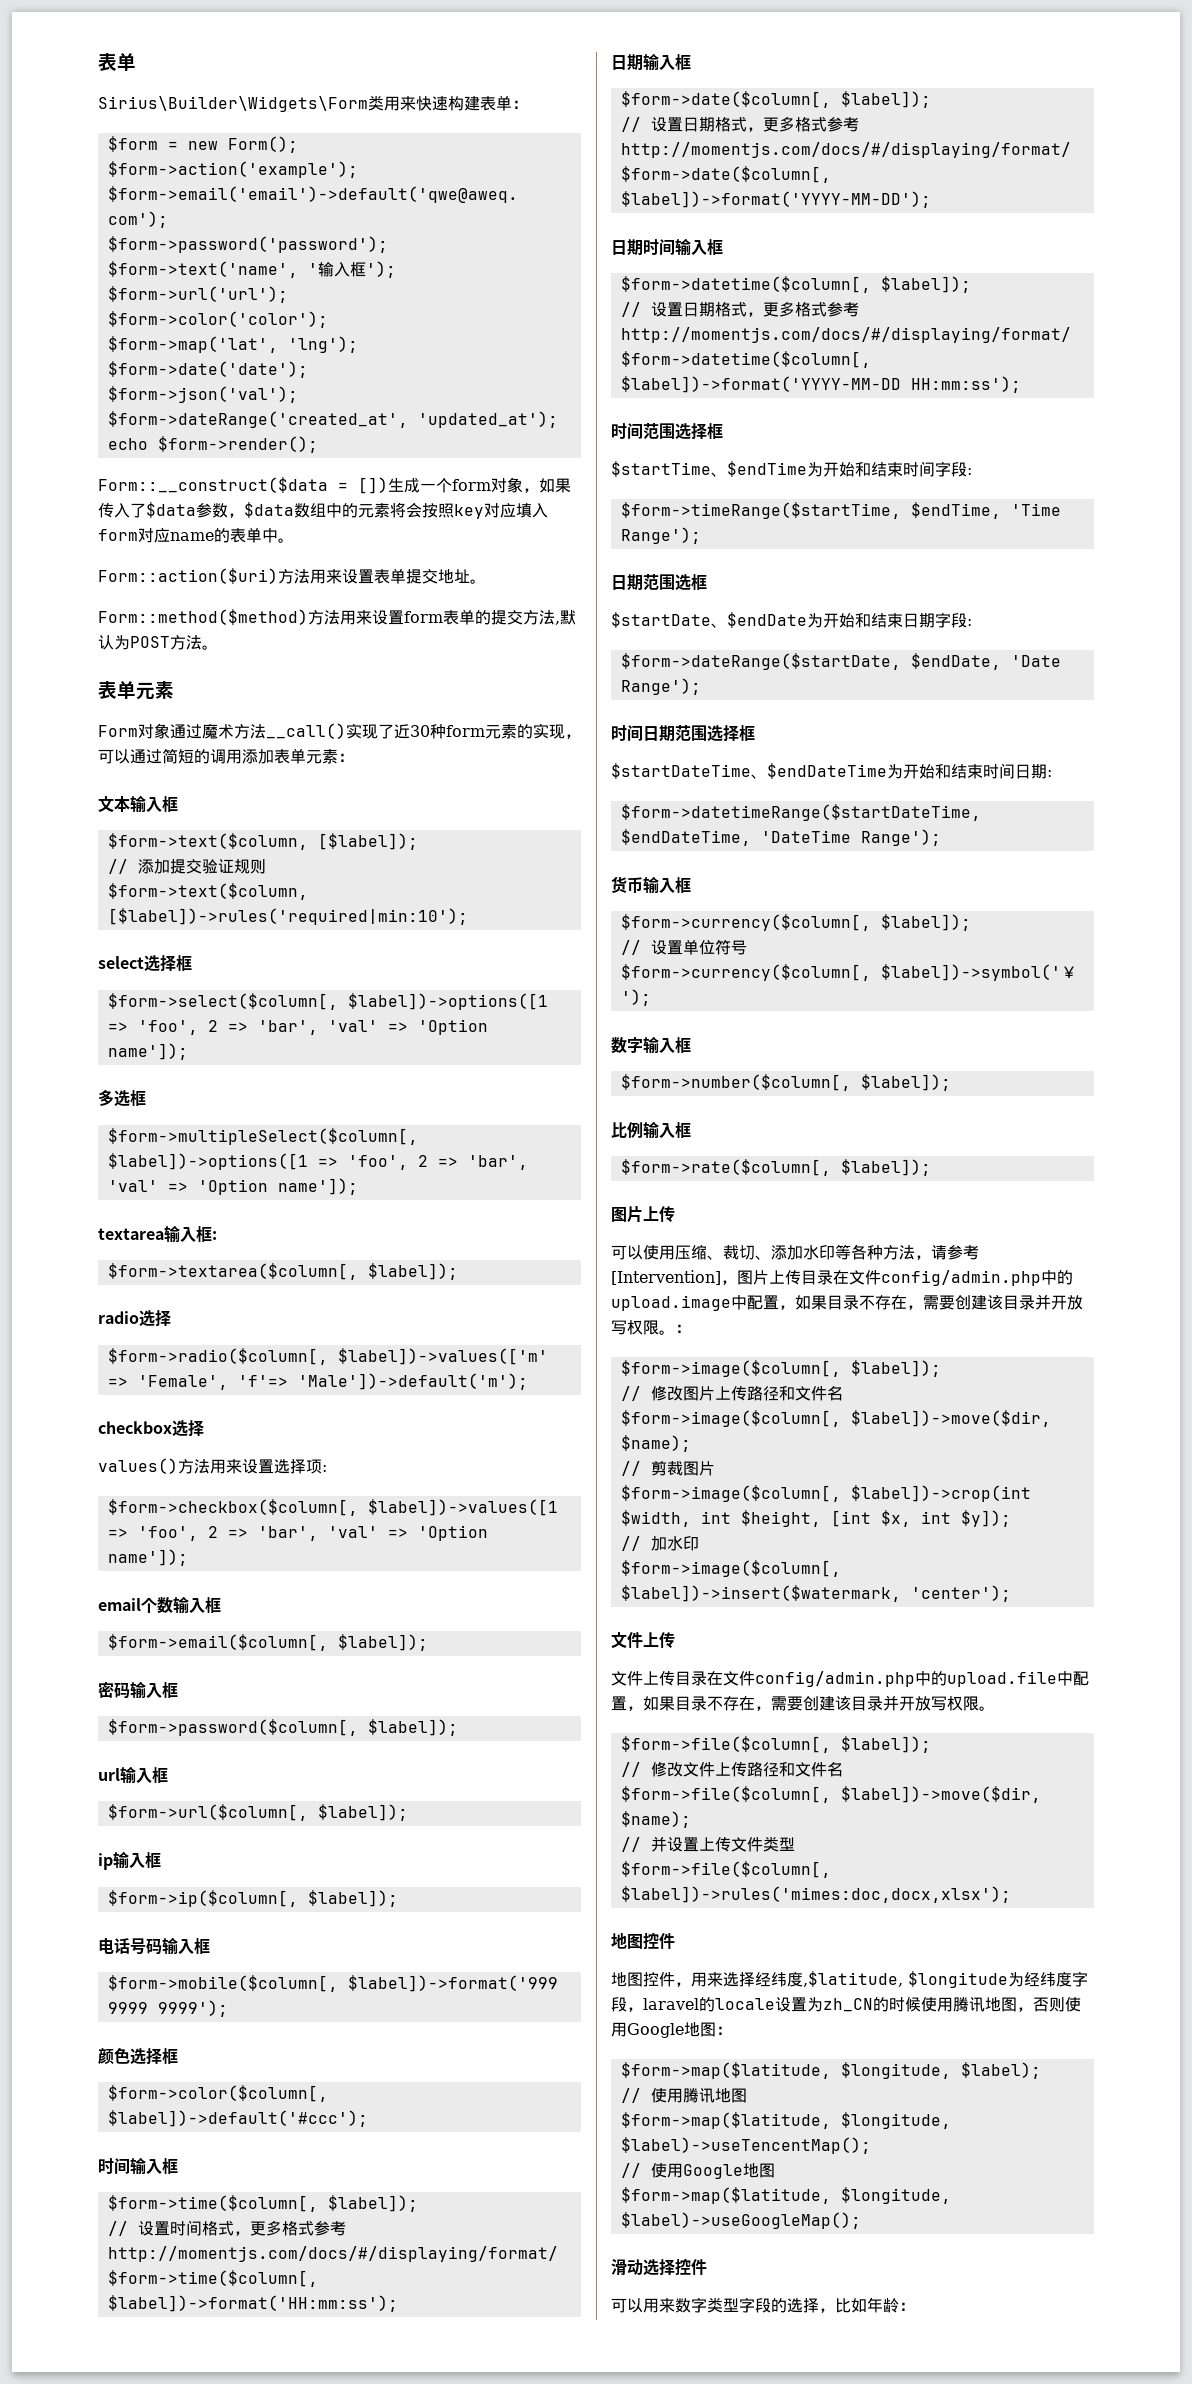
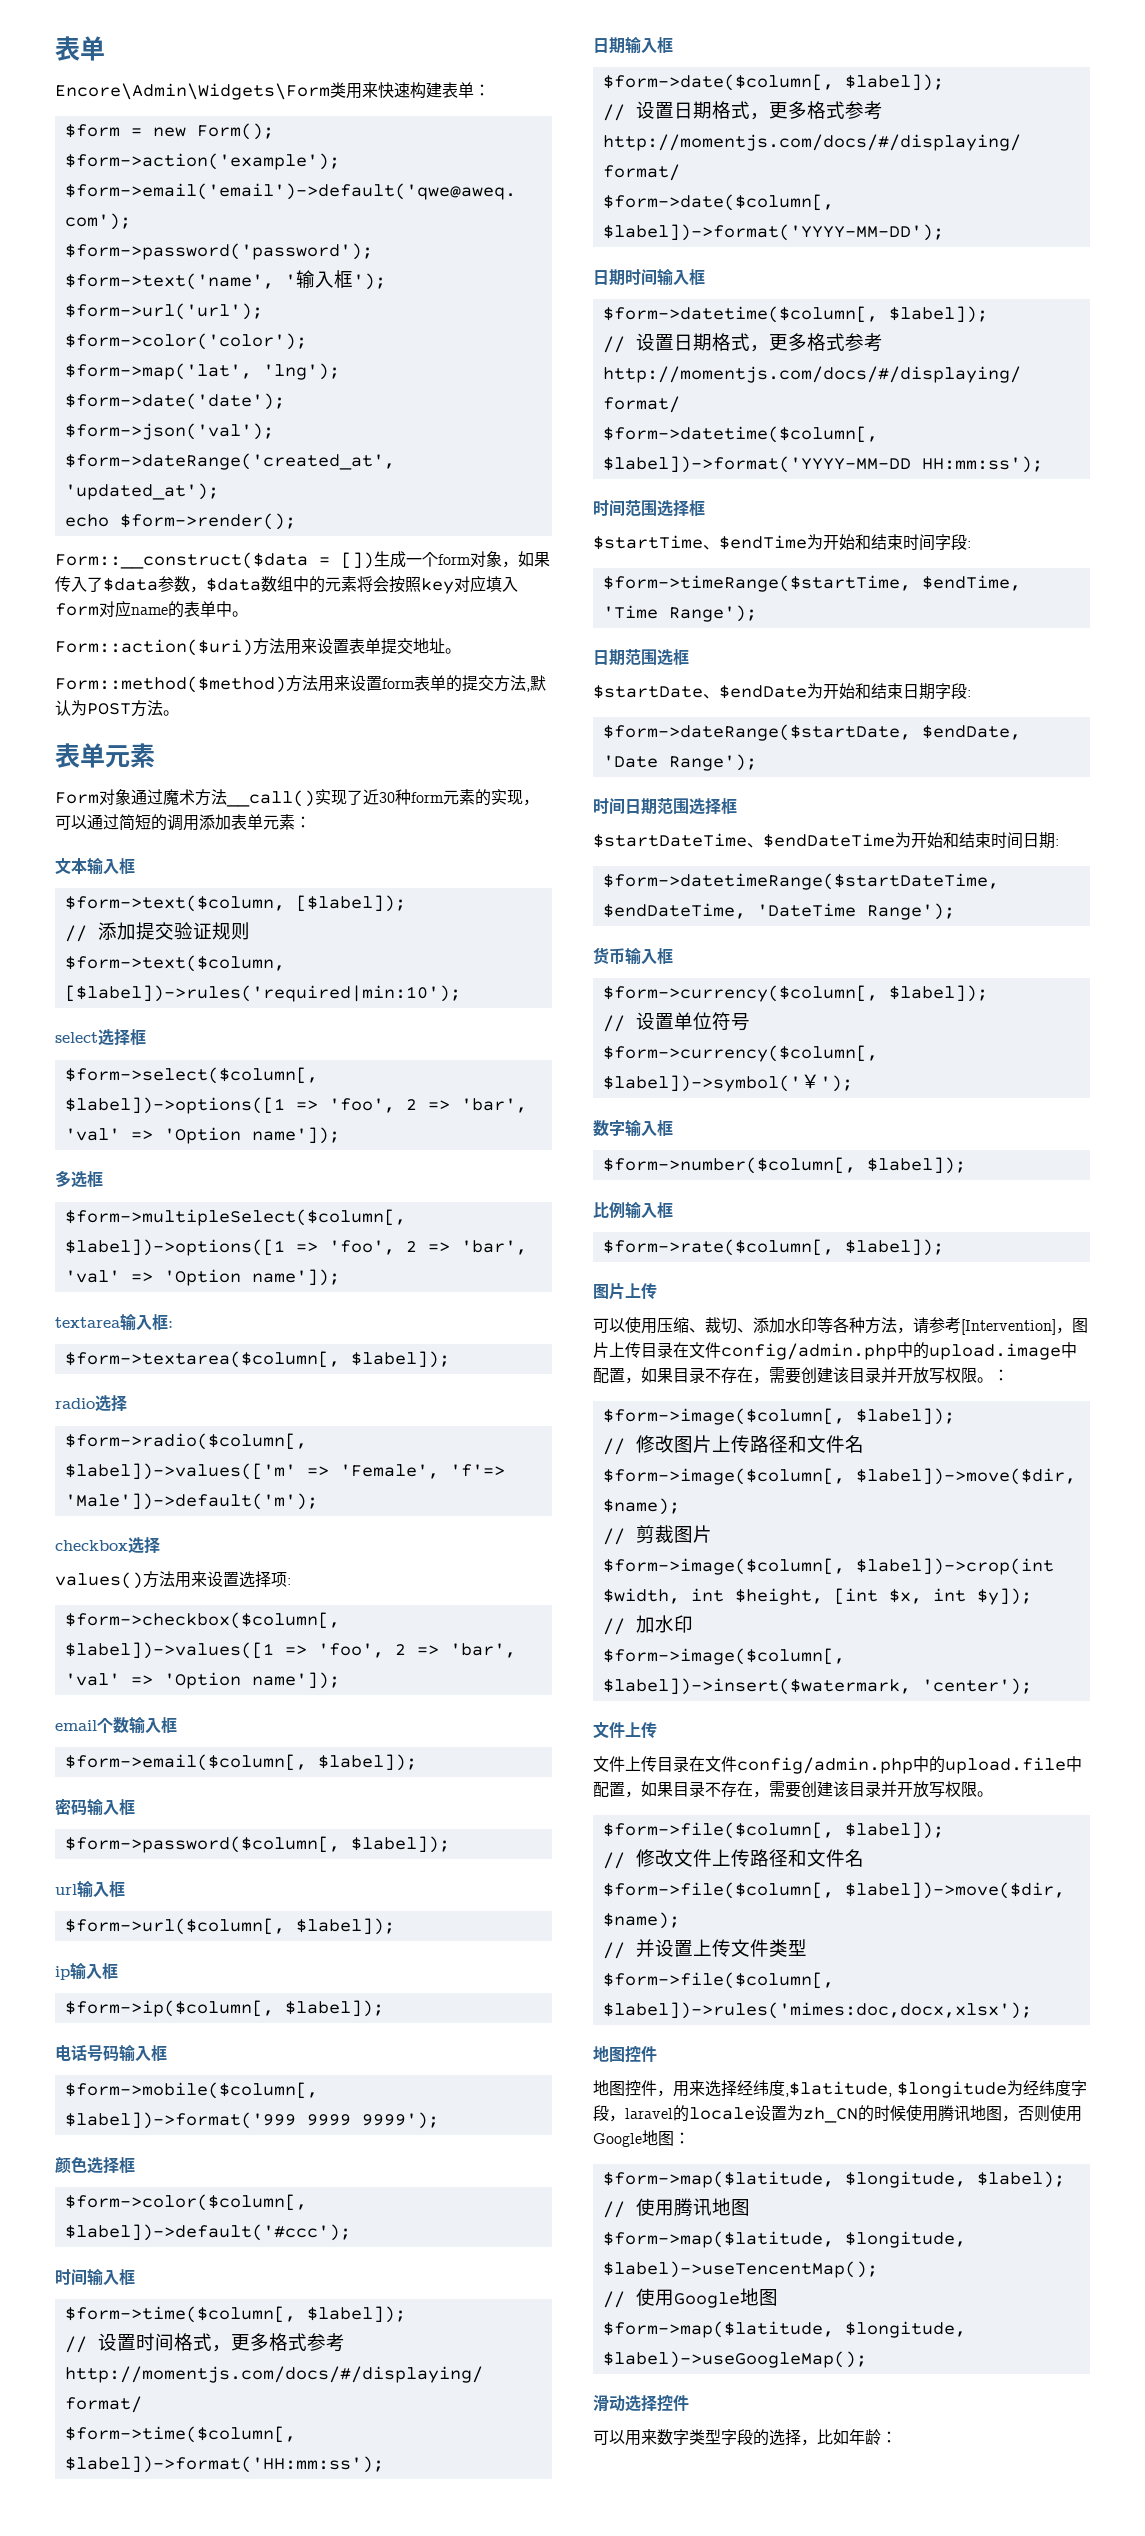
[98,96,368,112] Sirius\Builder\Widgets\Form -> [55,83,330,100] Encore\Admin\Widgets\Form

